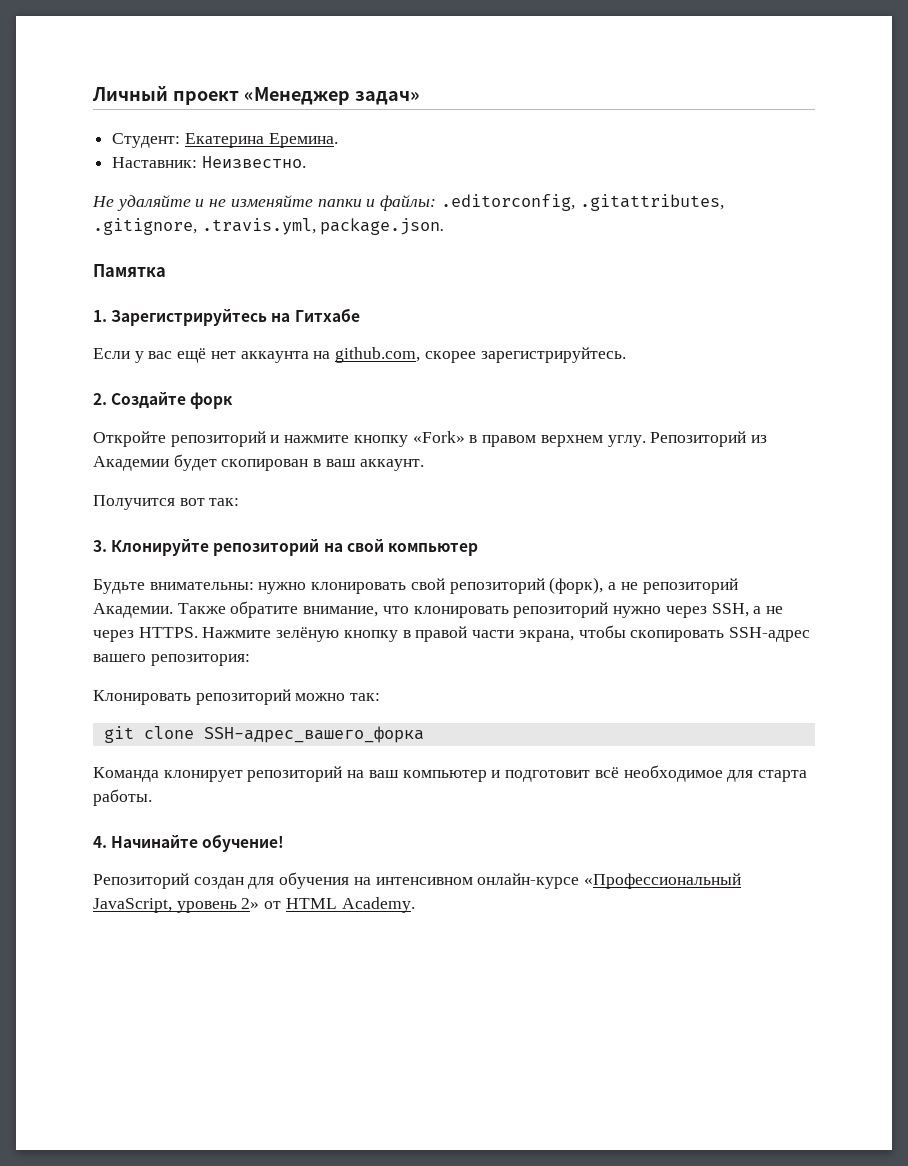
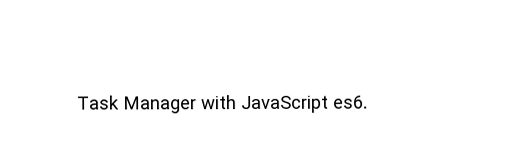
[92,86,420,105] [112,133,338,148] [112,156,306,168] [92,194,724,211] [93,218,445,235] [93,264,166,277] [93,308,360,326] [93,347,626,363] [93,392,234,409] [93,431,767,447] [93,454,424,471] [93,495,240,510] [93,539,478,556] [93,577,738,594] [93,601,783,618] [93,625,810,642] [93,654,250,666] [93,689,381,705] [103,726,424,743] [93,765,807,782] [93,789,152,806] [93,834,285,852] [93,872,742,889] [93,897,415,913] Личный проект «Менеджер задач» // Студент: Екатерина Еремина. // Наставник: Неизвестно. // Не удаляйте и не изменяйте папки и файлы: .editorconfig, .gitattributes, .gitignore, .travis.yml, package.json. // Памятка // 1. Зарегистрируйтесь на Гитхабе // Если у вас ещё нет аккаунта на github.com, скорее зарегистрируйтесь. // 2. Создайте форк // Откройте репозиторий и нажмите кнопку «Fork» в правом верхнем углу. Репозиторий из Академии будет скопирован в ваш аккаунт. // Получится вот так: // 3. Клонируйте репозиторий на свой компьютер // Будьте внимательны: нужно клонировать свой репозиторий (форк), а не репозиторий Академии. Также обратите внимание, что клонировать репозиторий нужно через SSH, а не через HTTPS. Нажмите зелёную кнопку в правой части экрана, чтобы скопировать SSH-адрес вашего репозитория: // Клонировать репозиторий можно так: // git clone SSH-адрес_вашего_форка // Команда клонирует репозиторий на ваш компьютер и подготовит всё необходимое для старта работы. // 4. Начинайте обучение! // Репозиторий создан для обучения на интенсивном онлайн‑курсе «Профессиональный JavaScript, уровень 2» от HTML Academy. -> [77,95,368,114] Task Manager with JavaScript es6.

